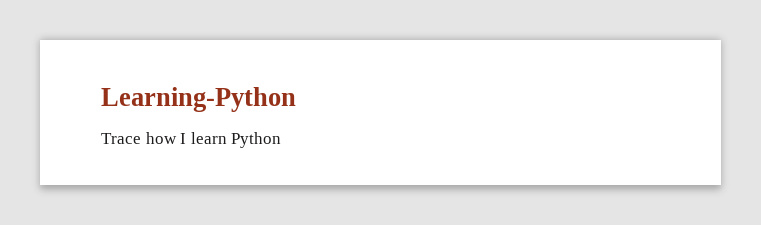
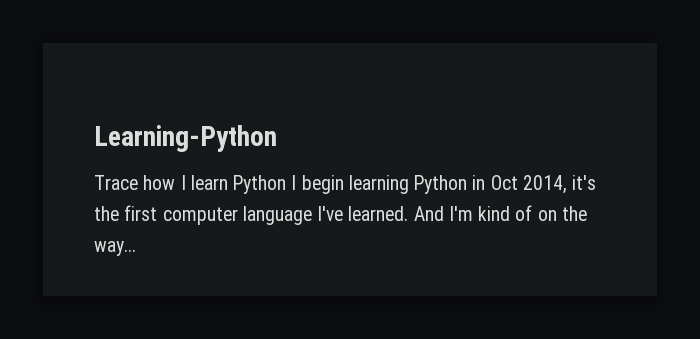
(282, 140) none -> [291,175,597,194] [94,205,587,225] [94,241,136,256] I begin learning Python in Oct 2014, it's the first computer language I've learned. And I'm kind of on the way...

